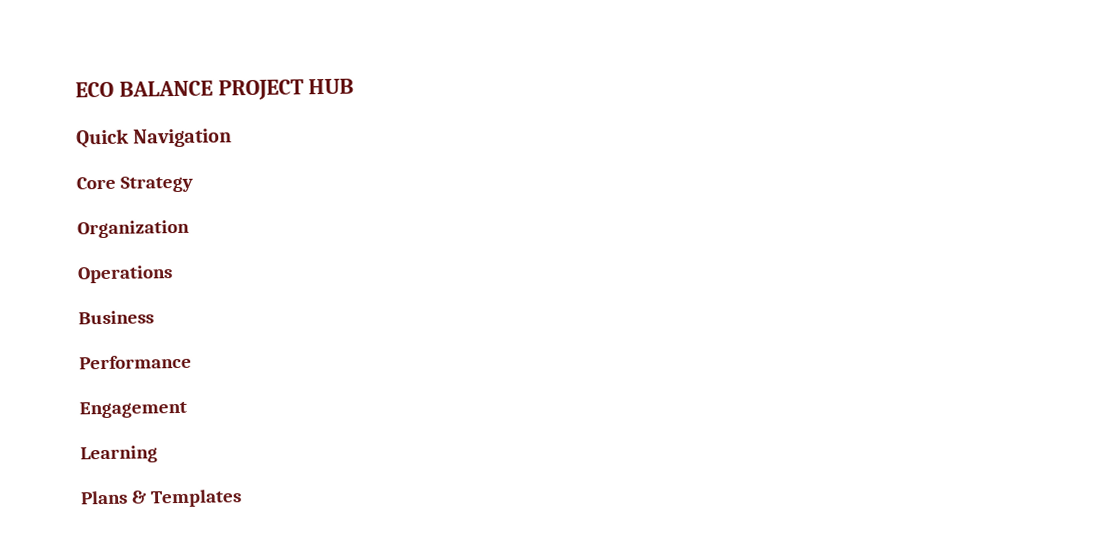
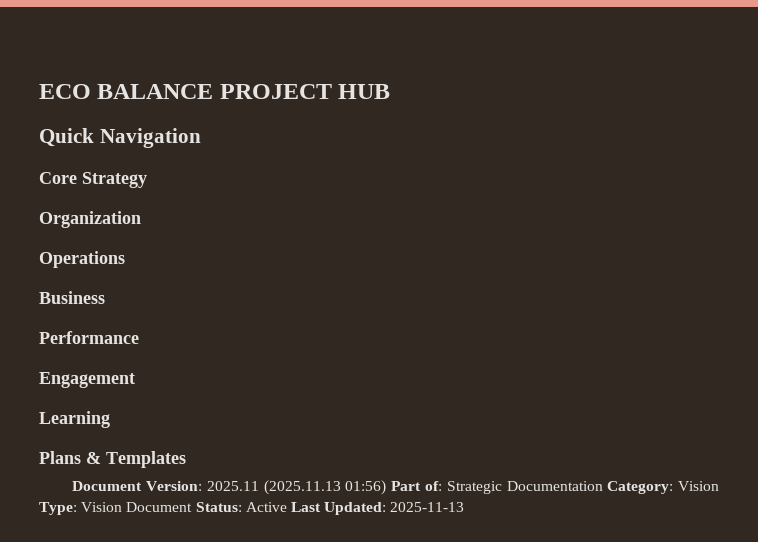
(242, 498) none -> [72,480,719,495] [39,502,465,515] // Document Version: 2025.11 (2025.11.13 01:56) Part of: Strategic Documentation Category: Vision Type: Vision Document Status: Active Last Updated: 2025-11-13

